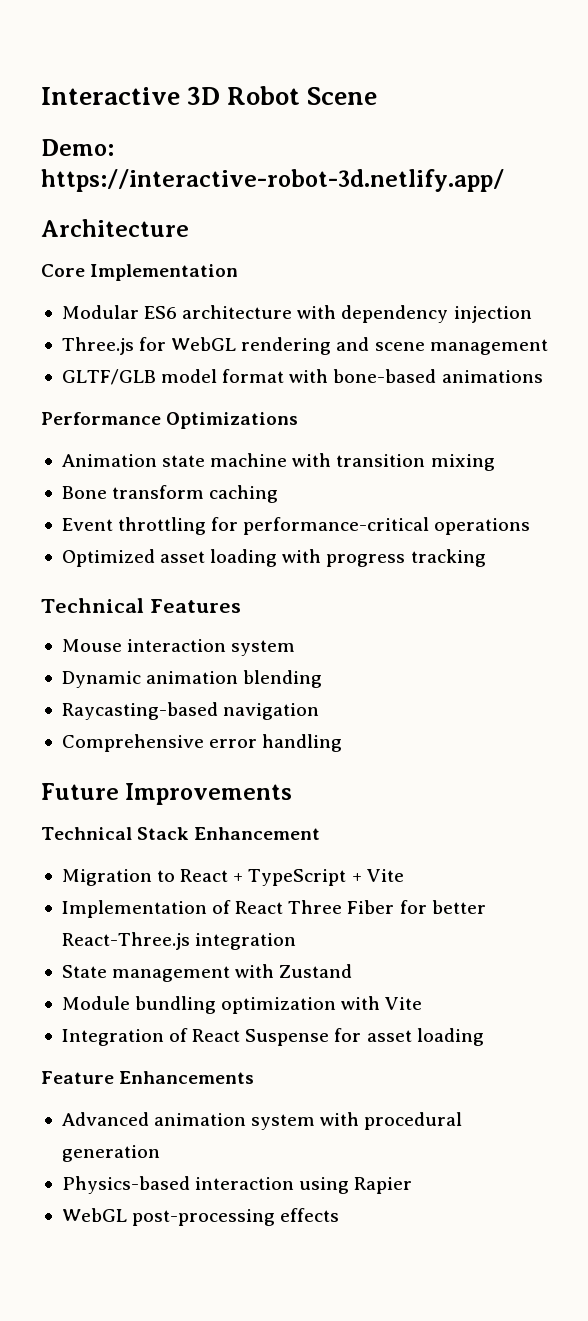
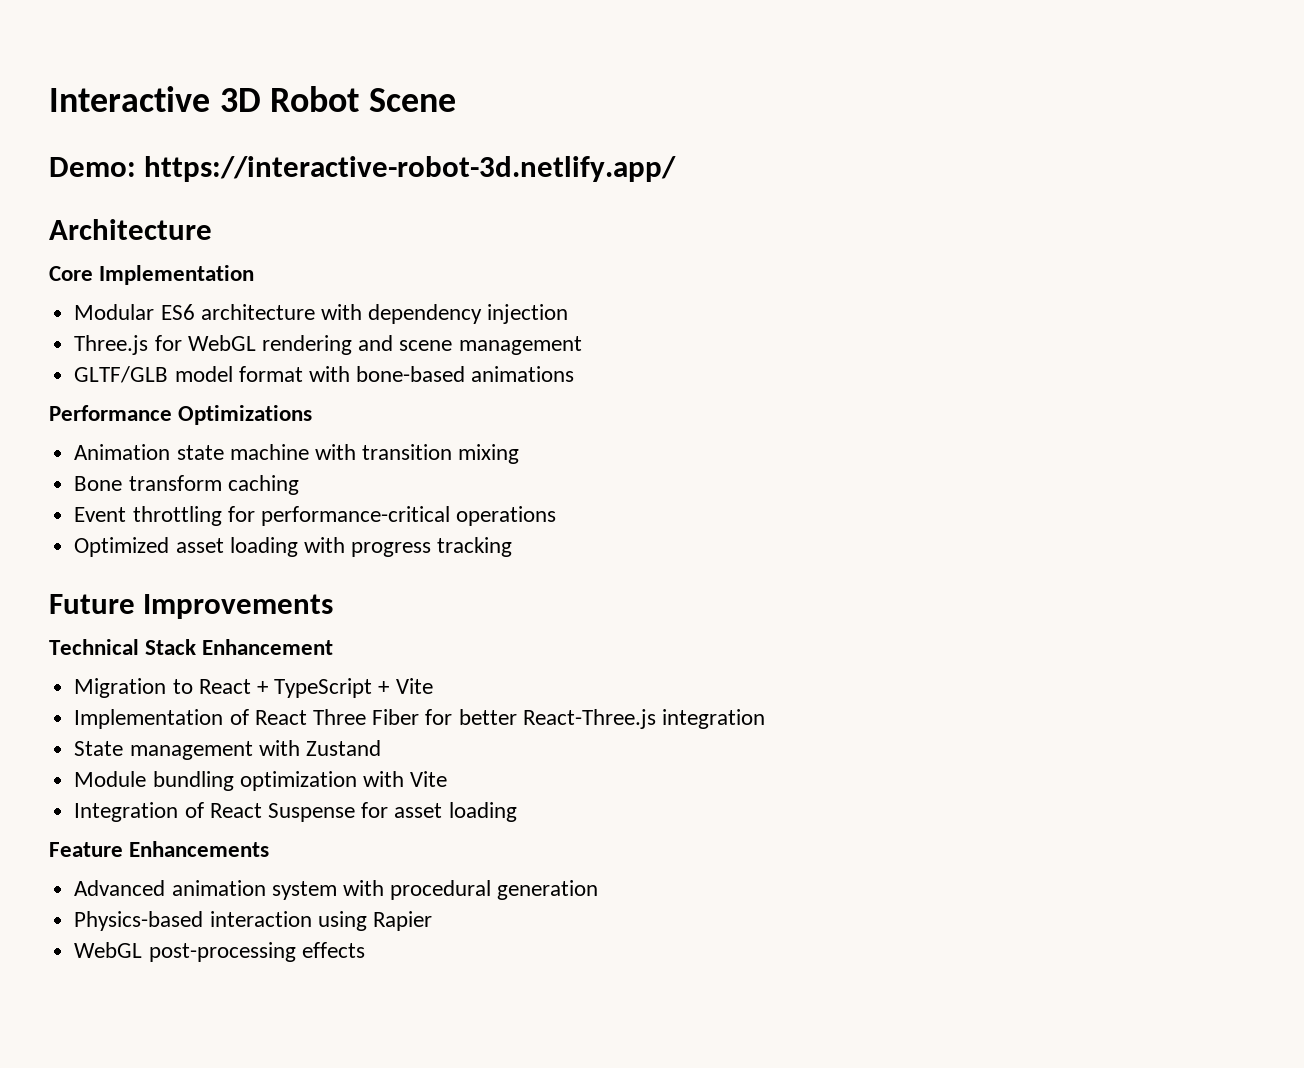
[41,598,241,613] [61,639,296,656] [61,670,323,688] [61,702,320,720] [61,734,343,752] // Technical Features // Mouse interaction system // Dynamic animation blending // Raycasting-based navigation // Comprehensive error handling -> (513, 547) none

